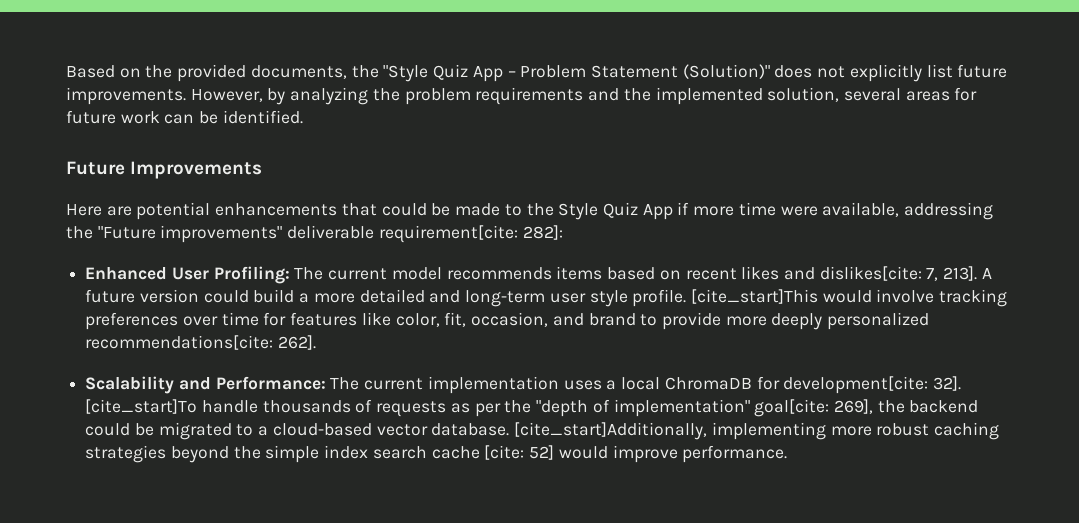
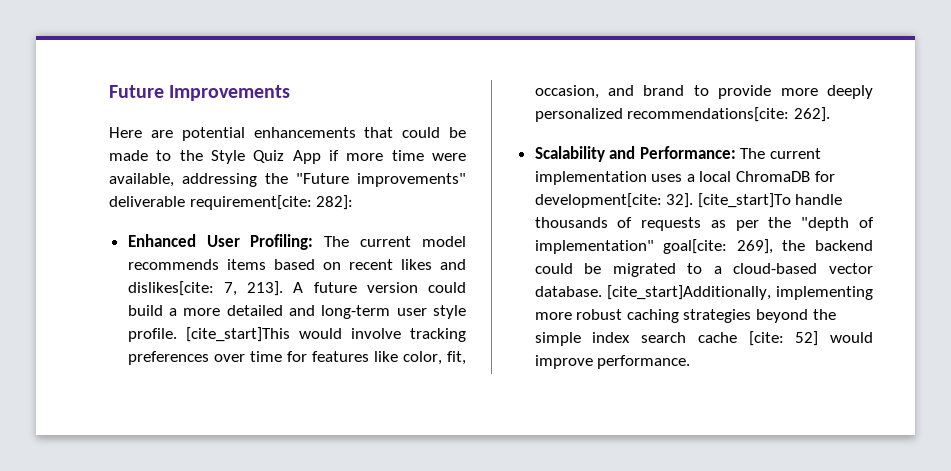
[66,64,1008,82] [66,87,978,105] [66,110,303,124] Based on the provided documents, the "Style Quiz App – Problem Statement (Solution)" does not explicitly list future improvements. However, by analyzing the problem requirements and the implemented solution, several areas for future work can be identified. // -> (109, 91) none

